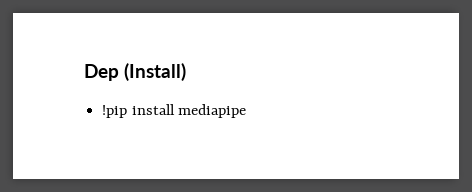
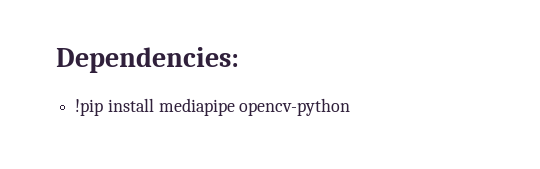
[84,63,186,81] Dep (Install) -> [56,47,239,73] Dependencies:
(247, 111) none -> [239,98,351,116] opencv-python

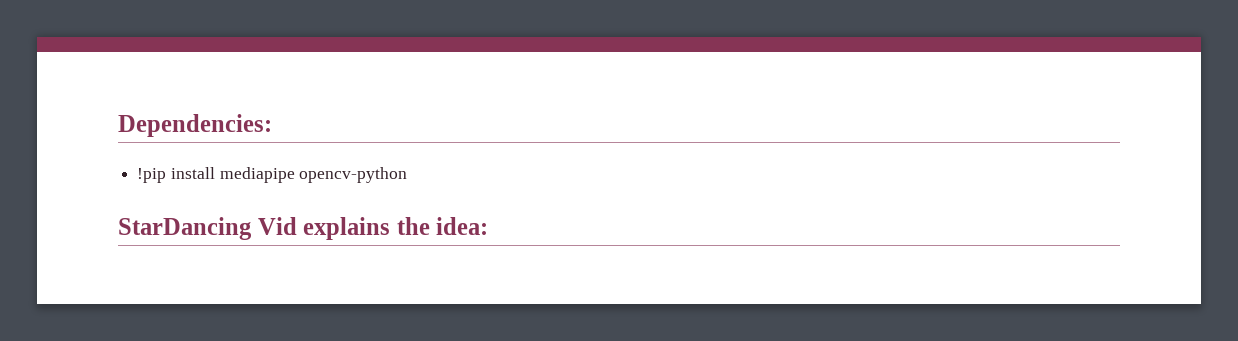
(351, 107) none -> [118,217,489,240] // StarDancing Vid explains the idea:

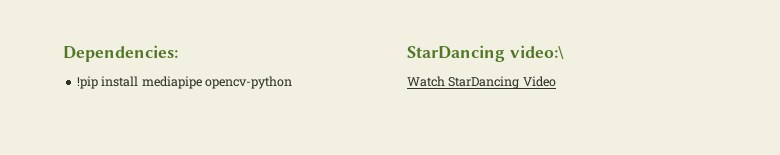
[257,217,489,240] Vid explains the idea: -> [509,45,564,60] [407,76,556,89] video:\ // Watch StarDancing Video

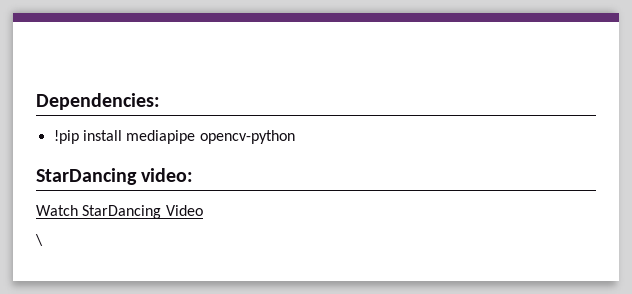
[509,45,564,60] video:\ -> [141,168,194,182] video:
(556, 81) none -> [35,234,43,246] // \

